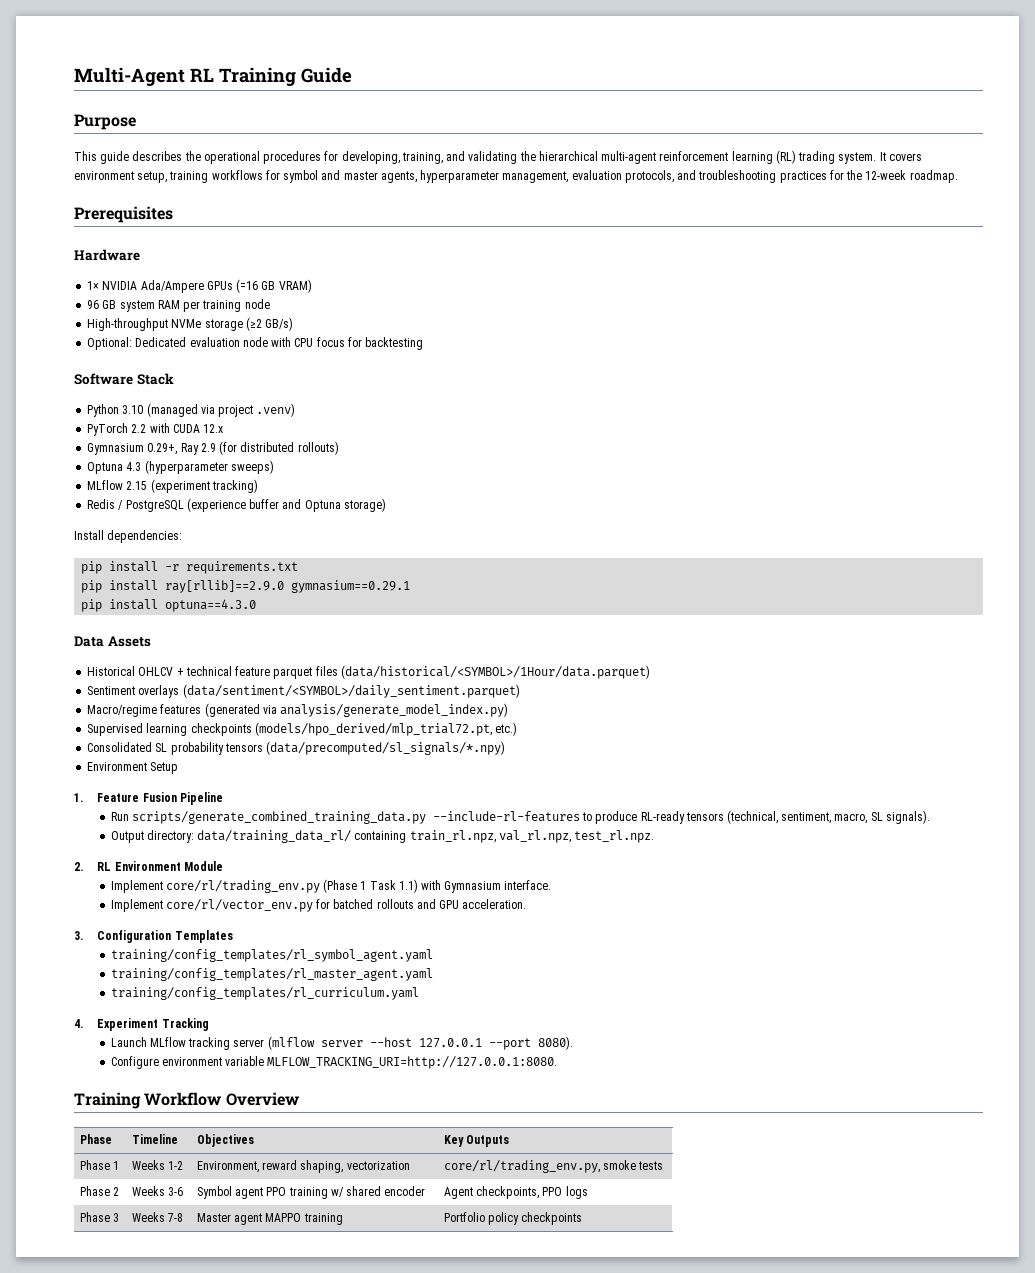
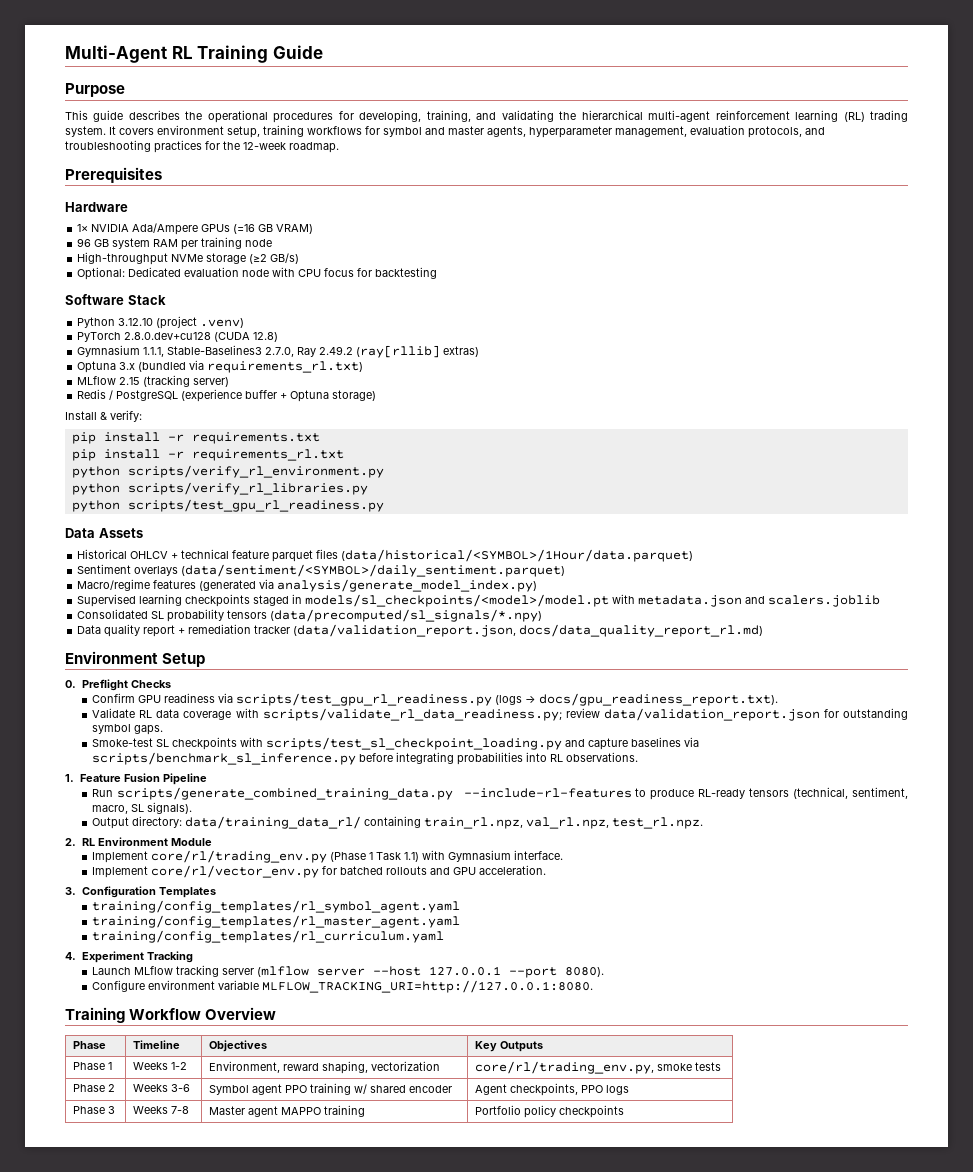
[122,403,296,417] [87,423,224,436] [87,441,339,455] [87,460,274,474] 3.10 (managed via project .venv) // PyTorch 2.2 with CUDA 12.x // Gymnasium 0.29+, Ray 2.9 (for distributed rollouts) // Optuna 4.3 (hyperparameter sweeps) -> [118,316,245,329] [77,332,279,342] [77,345,480,358] [77,360,364,373] 3.12.10 (project .venv) // PyTorch 2.8.0.dev+cu128 (CUDA 12.8) // Gymnasium 1.1.1, Stable-Baselines3 2.7.0, Ray 2.49.2 (ray[rllib] extras) // Optuna 3.x (bundled via requirements_rl.txt)
[150,479,258,493] (experiment tracking) -> [143,375,230,387] (tracking server)
[282,499,302,509] and -> [280,392,288,399] +
[107,530,183,543] dependencies: -> [100,410,142,422] & verify:
[165,580,411,593] [81,599,257,612] ray[rllib]==2.9.0 gymnasium==0.29.1 // pip install optuna==4.3.0 -> [167,449,344,461] [71,465,384,478] [71,482,368,495] [71,499,384,512] -r requirements_rl.txt // python scripts/verify_rl_environment.py // python scripts/verify_rl_libraries.py // python scripts/test_gpu_rl_readiness.py
[254,722,518,736] (models/hpo_derived/mlp_trial72.pt, etc.) -> [253,594,881,607] staged in models/sl_checkpoints/<model>/model.pt with metadata.json and scalers.joblib
[87,762,179,774] Environment Setup -> [77,624,764,637] [65,651,206,667] [65,679,171,691] [92,693,779,706] [92,708,909,721] [92,724,164,735] [92,737,700,750] [92,752,639,765] Data quality report + remediation tracker (data/validation_report.json, docs/data_quality_report_rl.md) // Environment Setup // 0. Preflight Checks // Confirm GPU readiness via scripts/test_gpu_rl_readiness.py (logs → docs/gpu_readiness_report.txt). // Validate RL data coverage with scripts/validate_rl_data_readiness.py; review data/validation_report.json for outstanding symbol gaps. // Smoke-test SL checkpoints with scripts/test_sl_checkpoint_loading.py and capture baselines via scripts/benchmark_sl_inference.py before integrating probabilities into RL observations.

